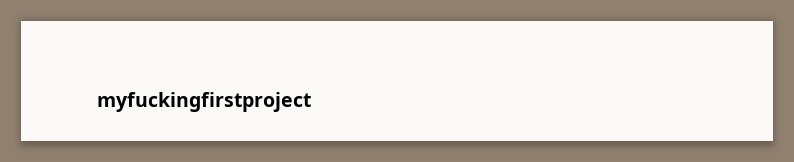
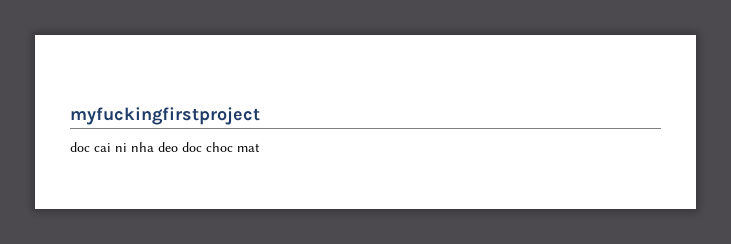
(311, 102) none -> [70,142,260,152] // doc cai ni nha deo doc choc mat

